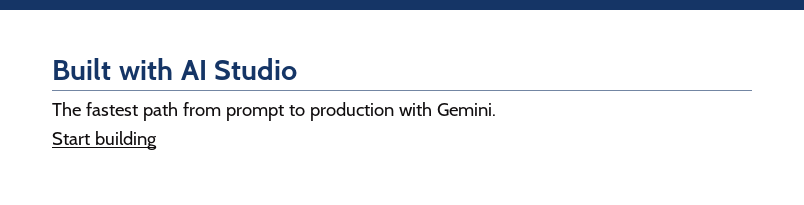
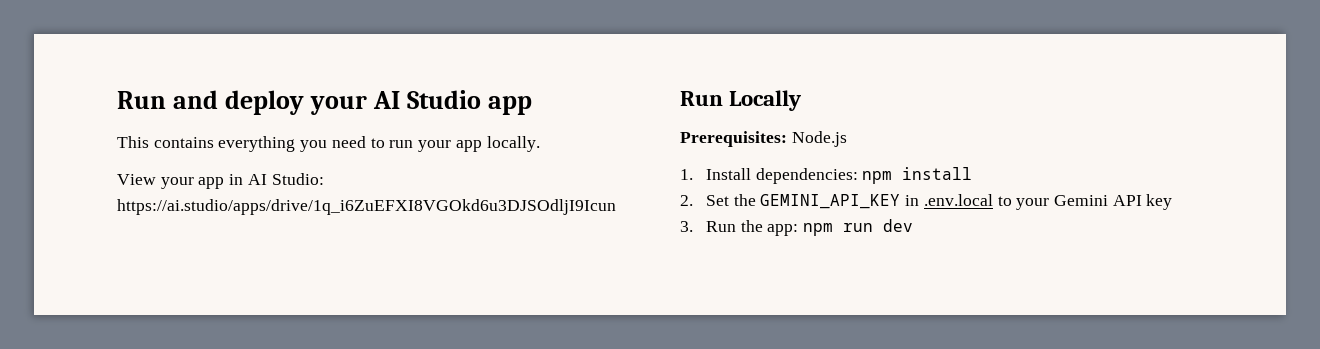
[52,58,298,80] [52,102,496,121] [52,131,157,150] Built with AI Studio // The fastest path from prompt to production with Gemini. // Start building -> [117,90,533,115] [117,136,540,152] [117,173,324,189] [117,199,616,215] [680,90,802,111] [680,131,847,147] [680,167,973,184] [680,194,1173,210] [680,219,914,236] Run and deploy your AI Studio app // This contains everything you need to run your app locally. // View your app in AI Studio: https://ai.studio/apps/drive/1q_i6ZuEFXI8VGOkd6u3DJSOdljI9Icun // Run Locally // Prerequisites: Node.js // 1. Install dependencies: npm install // 2. Set the GEMINI_API_KEY in .env.local to your Gemini API key // 3. Run the app: npm run dev

